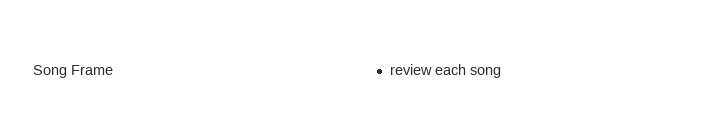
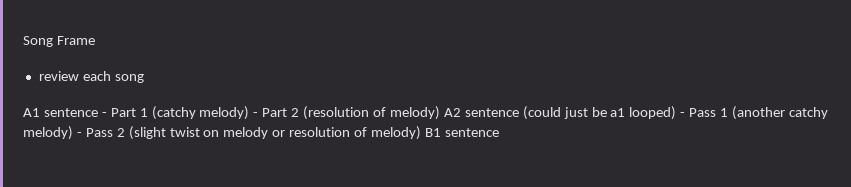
(501, 72) none -> [23,106,828,120] [23,126,499,140] // A1 sentence - Part 1 (catchy melody) - Part 2 (resolution of melody) A2 sentence (could just be a1 looped) - Pass 1 (another catchy melody) - Pass 2 (slight twist on melody or resolution of melody) B1 sentence

